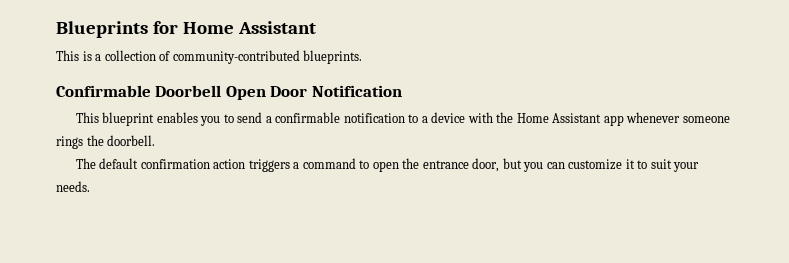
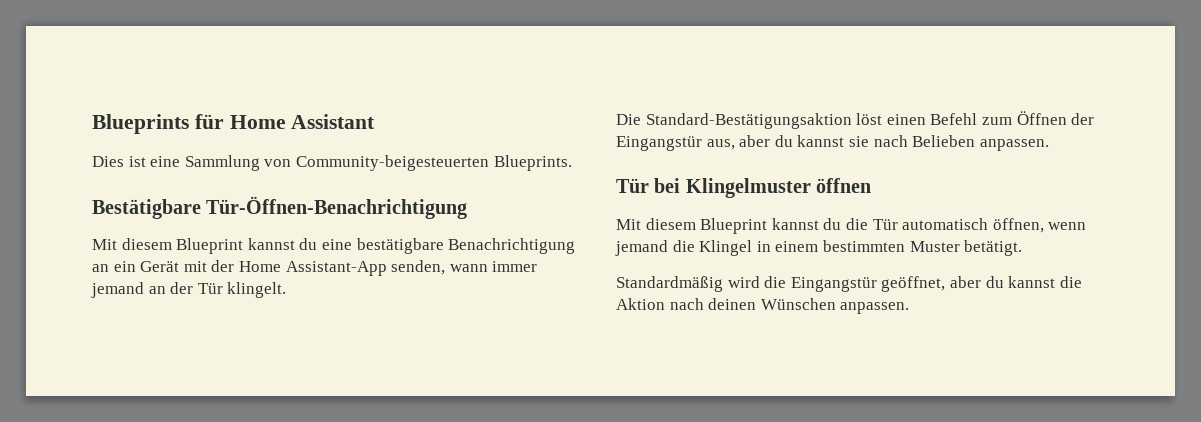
[152,21,178,34] for -> [194,114,224,129] für
[56,50,363,64] [56,85,402,100] [75,112,730,126] [56,135,156,149] [75,158,700,172] [56,181,90,192] This is a collection of community-contributed blueprints. // Confirmable Doorbell Open Door Notification // This blueprint enables you to send a confirmable notification to a device with the Home Assistant app whenever someone rings the doorbell. // The default confirmation action triggers a command to open the entrance door, but you can customize it to suit your needs. -> [92,155,572,171] [92,196,468,219] [92,238,576,254] [92,260,538,276] [91,282,287,298] [616,111,1095,129] [616,135,1049,151] [616,178,872,198] [616,218,1087,234] [615,240,1023,256] [616,276,1082,292] [616,298,910,314] Dies ist eine Sammlung von Community-beigesteuerten Blueprints. // Bestätigbare Tür-Öffnen-Benachrichtigung // Mit diesem Blueprint kannst du eine bestätigbare Benachrichtigung an ein Gerät mit der Home Assistant-App senden, wann immer jemand an der Tür klingelt. // Die Standard-Bestätigungsaktion löst einen Befehl zum Öffnen der Eingangstür aus, aber du kannst sie nach Belieben anpassen. // Tür bei Klingelmuster öffnen // Mit diesem Blueprint kannst du die Tür automatisch öffnen, wenn jemand die Klingel in einem bestimmten Muster betätigt. // Standardmäßig wird die Eingangstür geöffnet, aber du kannst die Aktion nach deinen Wünschen anpassen.

